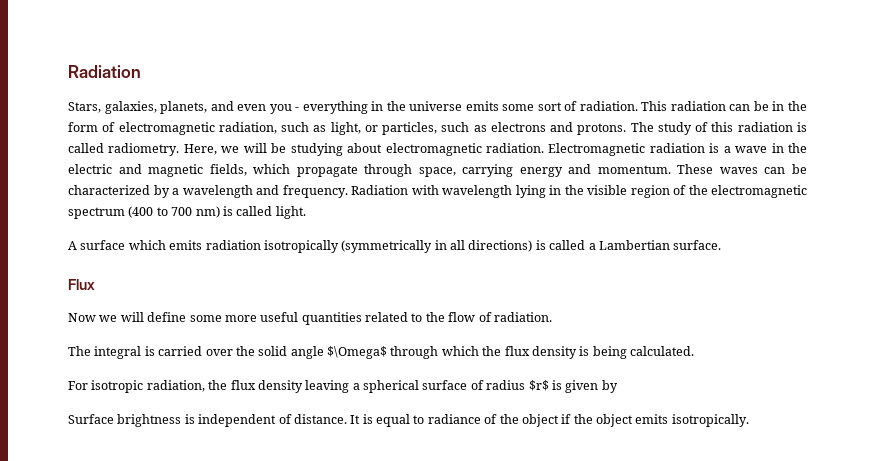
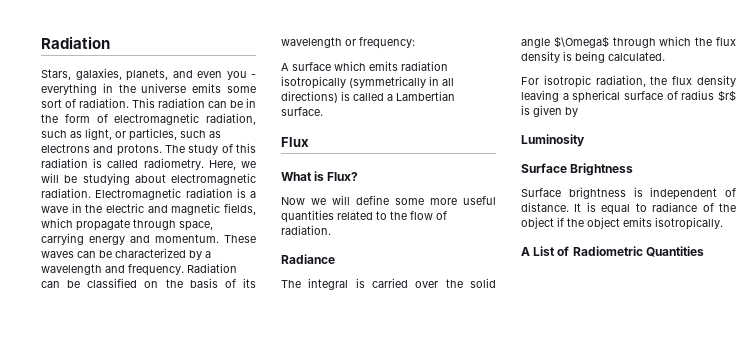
[411,185,807,198] [68,206,306,219] with wavelength lying in the visible region of the electromagnetic spectrum (400 to 700 nm) is called light. -> [41,278,256,288] [281,37,415,49] can be classified on the basis of its wavelength or frequency:
(95, 284) none -> [281,171,359,181] // What is Flux?
(552, 317) none -> [281,254,335,264] // Radiance
(618, 386) none -> [521,134,585,147] [521,163,634,176] // Luminosity // Surface Brightness
(749, 420) none -> [521,246,704,257] // A List of Radiometric Quantities

